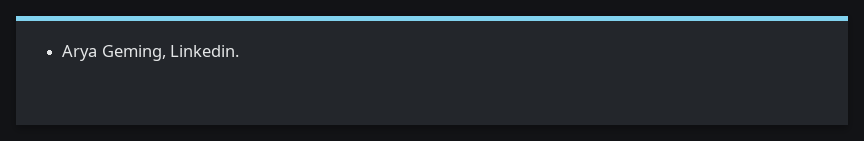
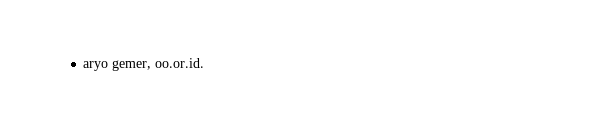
[62,45,240,61] Arya Geming, Linkedin. -> [83,58,205,71] aryo gemer, oo.or.id.

